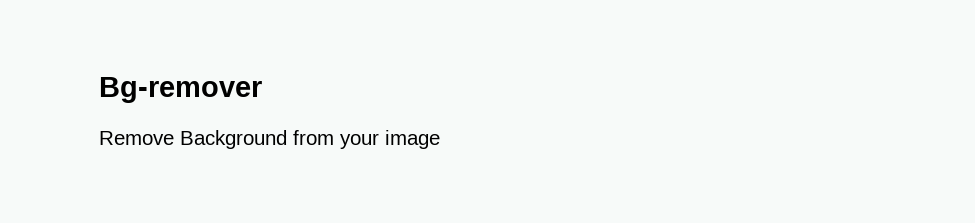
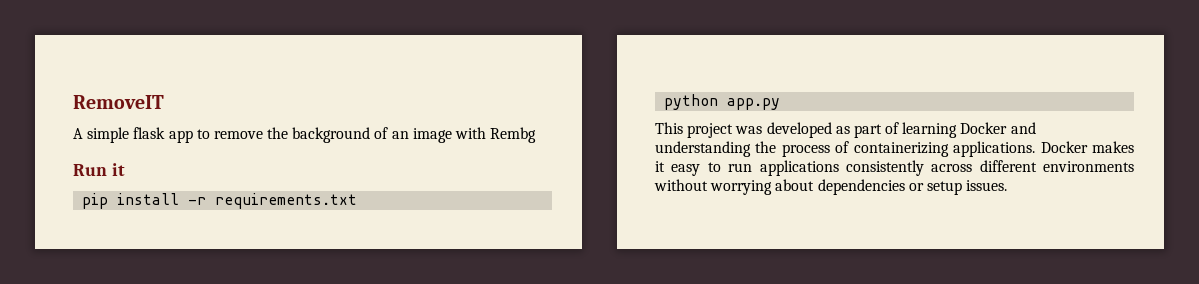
[99,77,262,103] [99,130,440,149] Bg-remover // Remove Background from your image -> [73,95,164,109] [73,127,537,143] [73,163,125,176] [82,193,358,209] [664,94,781,110] [655,122,1036,138] [655,141,1134,157] [655,160,1134,176] [654,179,1008,195] RemoveIT // A simple flask app to remove the background of an image with Rembg // Run it // pip install -r requirements.txt // python app.py // This project was developed as part of learning Docker and understanding the process of containerizing applications. Docker makes it easy to run applications consistently across different environments without worrying about dependencies or setup issues.

